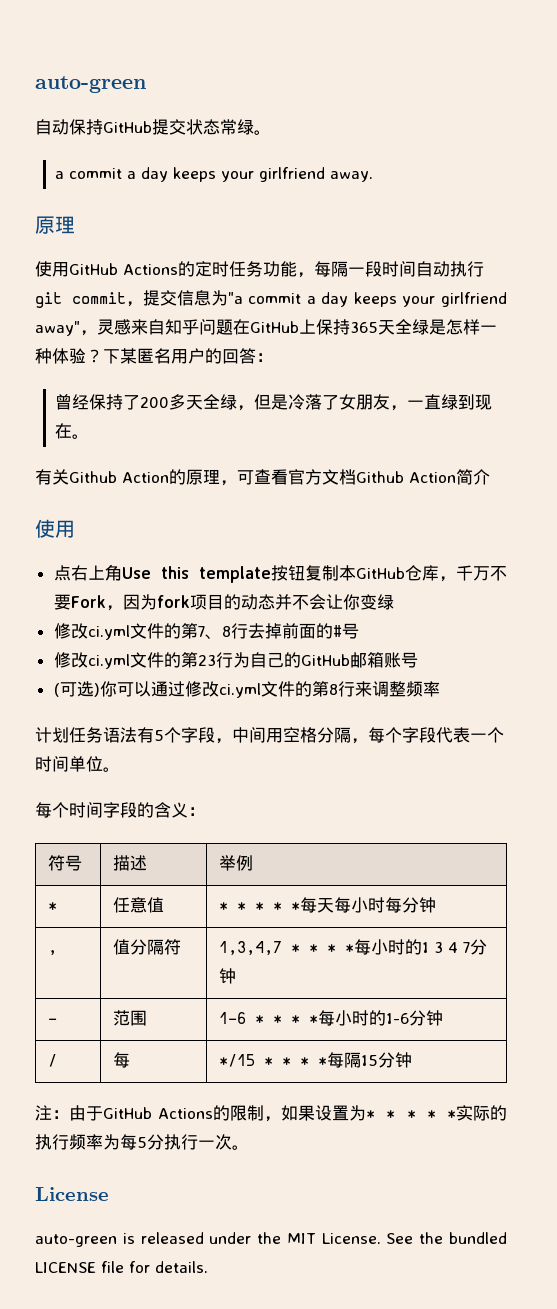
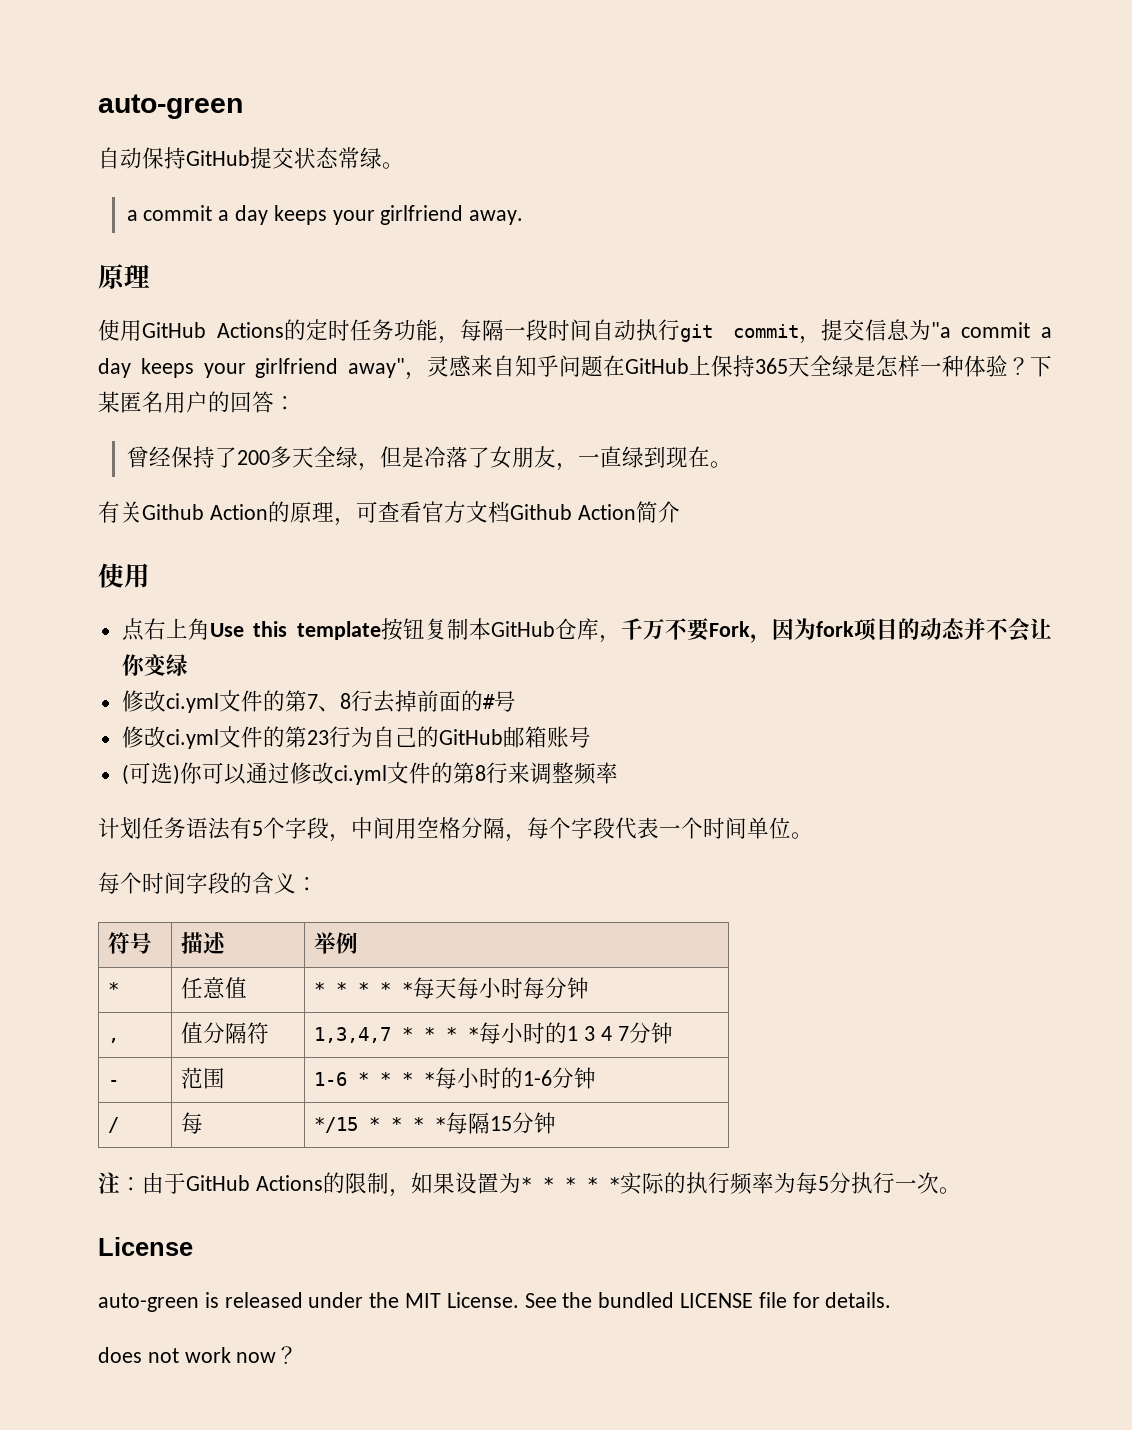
(208, 1267) none -> [98,1346,299,1364] // does not work now？

